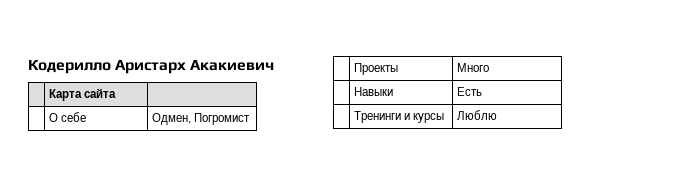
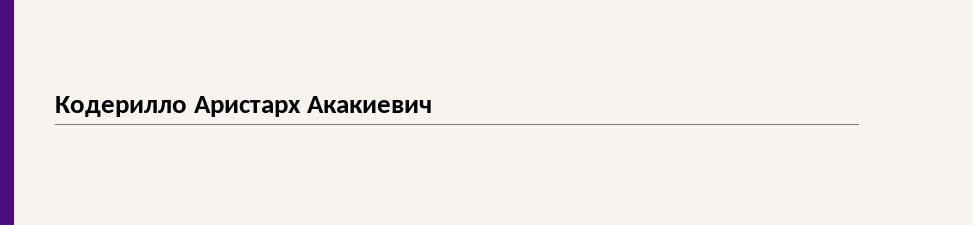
[49,88,117,101] [49,112,87,122] [152,113,251,125] [354,63,399,75] [457,63,490,72] [354,87,394,96] [457,87,483,96] [354,111,445,123] [457,110,498,120] // | Карта сайта | // | О себе | Одмен, Погромист // | Проекты | Много // | Навыки | Есть // | Тренинги и курсы | Люблю -> (433, 104) none

